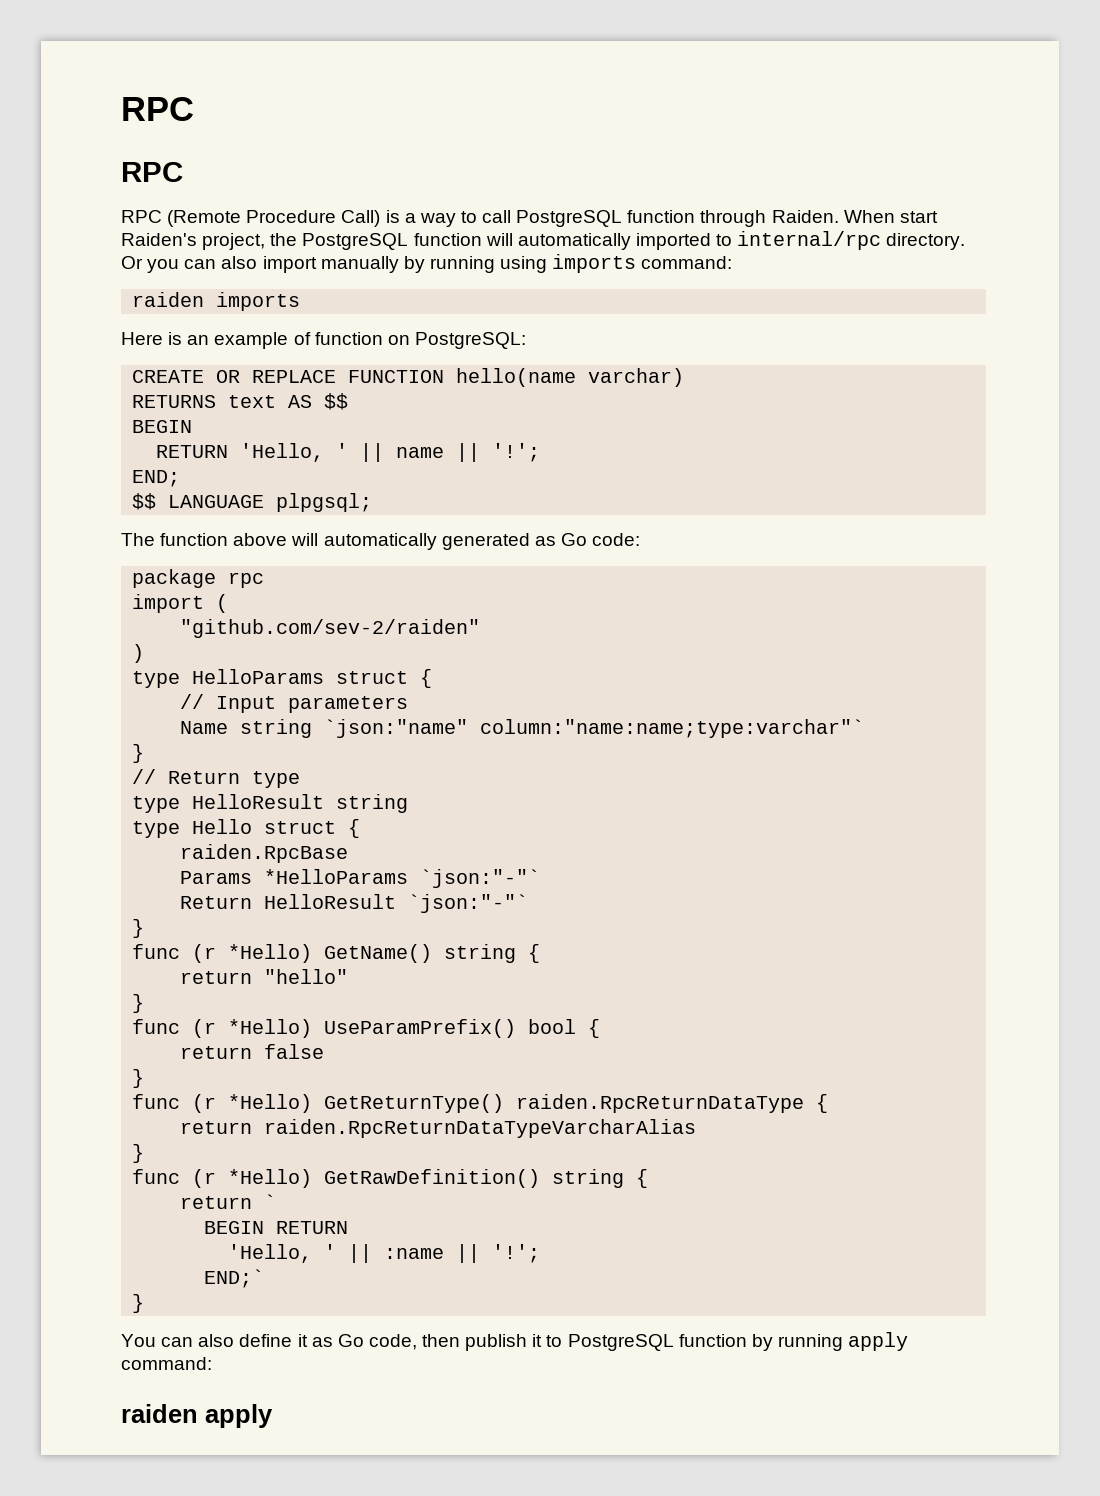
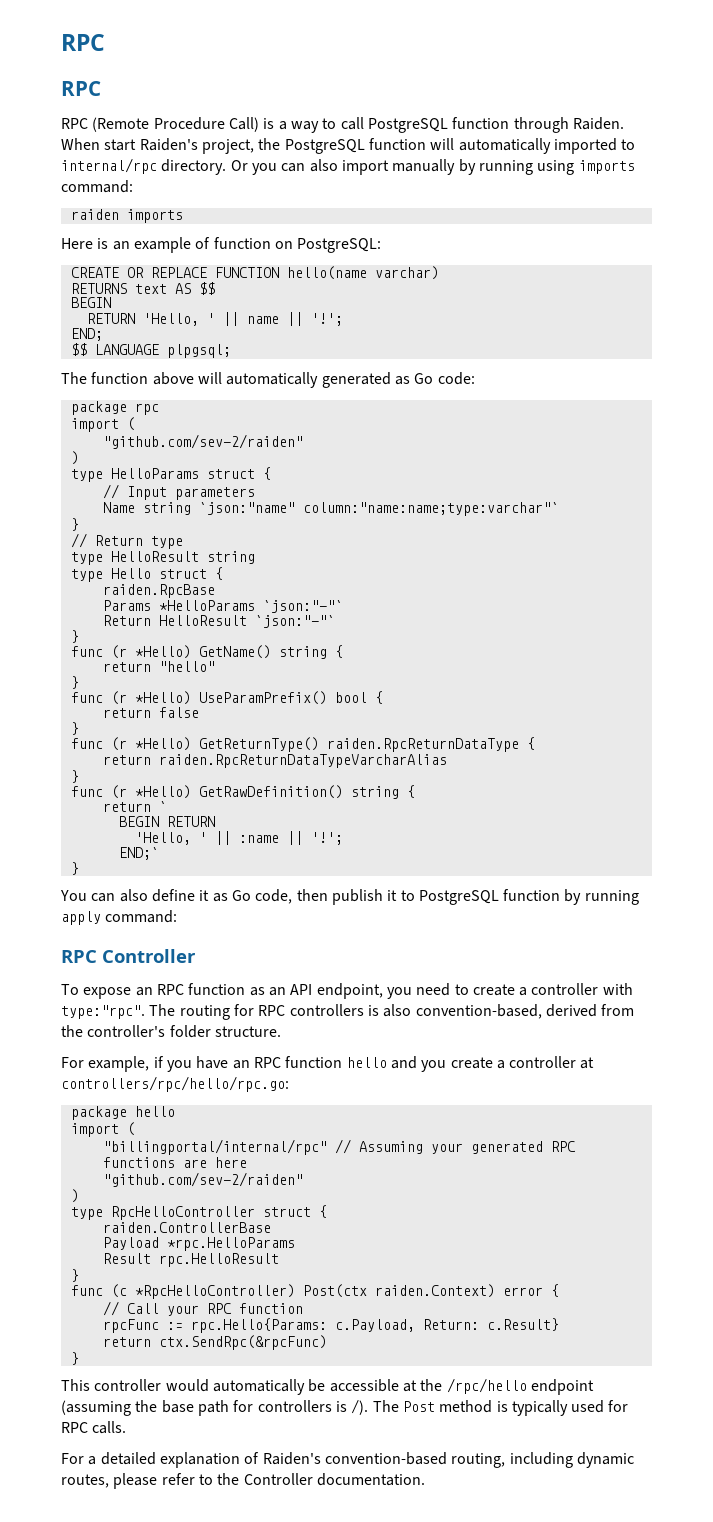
[121,1404,273,1428] raiden apply -> [61,949,196,963] [61,983,633,999] [61,1004,635,1020] [61,1025,281,1038] [61,1056,595,1072] [61,1076,289,1092] [70,1106,175,1120] [70,1122,135,1137] [102,1139,576,1155] [102,1157,247,1168] [102,1172,303,1187] [70,1189,79,1203] [70,1205,327,1220] [102,1222,271,1233] [102,1237,295,1251] [102,1253,279,1267] [70,1269,79,1282] [70,1284,559,1299] [102,1301,303,1316] [102,1318,559,1333] [102,1335,327,1350] [70,1352,79,1365] [61,1378,594,1395] [61,1399,629,1416] [61,1421,127,1434] [61,1452,634,1468] [61,1473,425,1489] RPC Controller // To expose an RPC function as an API endpoint, you need to create a controller with type:"rpc". The routing for RPC controllers is also convention-based, derived from the controller's folder structure. // For example, if you have an RPC function hello and you create a controller at controllers/rpc/hello/rpc.go: // package hello // import ( // "billingportal/internal/rpc" // Assuming your generated RPC functions are here // "github.com/sev-2/raiden" // ) // type RpcHelloController struct { // raiden.ControllerBase // Payload *rpc.HelloParams // Result rpc.HelloResult // } // func (c *RpcHelloController) Post(ctx raiden.Context) error { // // Call your RPC function // rpcFunc := rpc.Hello{Params: c.Payload, Return: c.Result} // return ctx.SendRpc(&rpcFunc) // } // This controller would automatically be accessible at the /rpc/hello endpoint (assuming the base path for controllers is /). The Post method is typically used for RPC calls. // For a detailed explanation of Raiden's convention-based routing, including dynamic routes, please refer to the Controller documentation.

